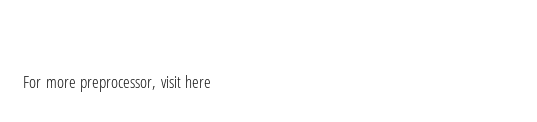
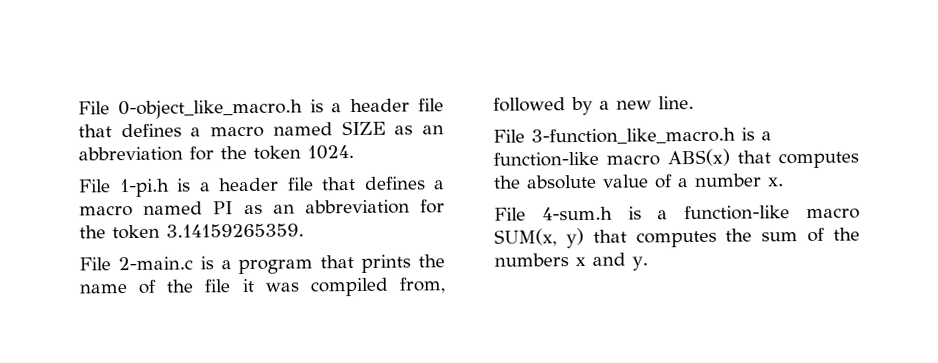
[23,75,212,92] For more preprocessor, visit here -> [78,98,445,120] [78,120,445,138] [78,145,354,162] [78,176,445,198] [79,199,445,217] [79,223,304,240] [79,254,445,275] [79,277,445,297] [493,96,694,116] [493,127,772,145] [493,148,859,169] [493,173,784,190] [494,205,860,221] [494,227,860,249] [494,252,648,271] File 0-object_like_macro.h is a header file that defines a macro named SIZE as an abbreviation for the token 1024. // File 1-pi.h is a header file that defines a macro named PI as an abbreviation for the token 3.14159265359. // File 2-main.c is a program that prints the name of the file it was compiled from, followed by a new line. // File 3-function_like_macro.h is a function-like macro ABS(x) that computes the absolute value of a number x. // File 4-sum.h is a function-like macro SUM(x, y) that computes the sum of the numbers x and y.

